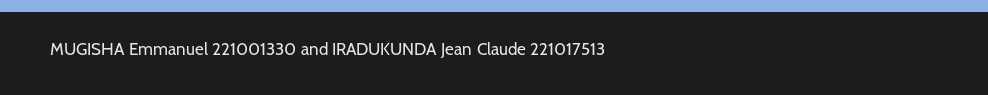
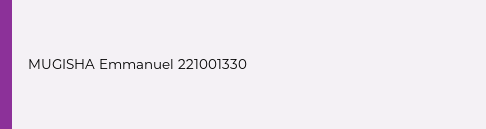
[300,42,606,58] and IRADUKUNDA Jean Claude 221017513 -> (247, 64) none

